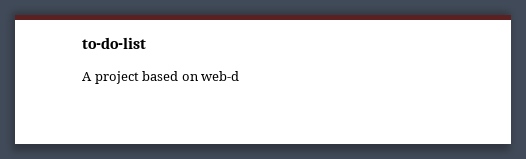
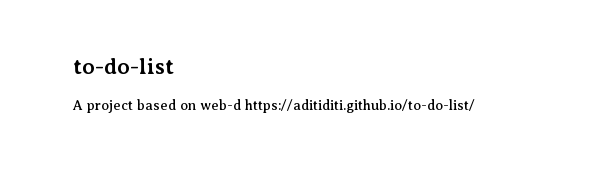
(240, 76) none -> [245,99,475,113] https://aditiditi.github.io/to-do-list/

